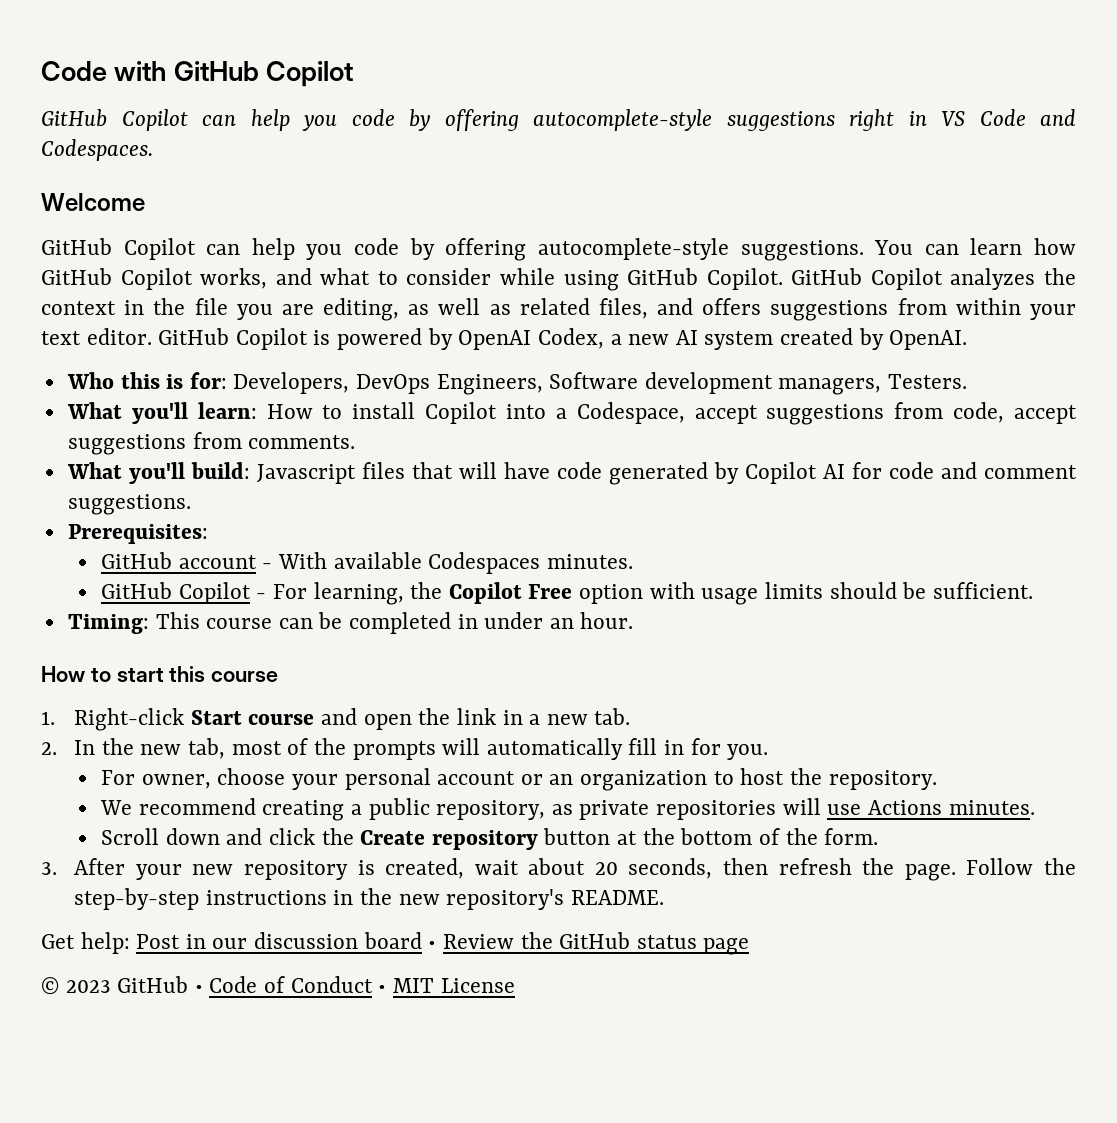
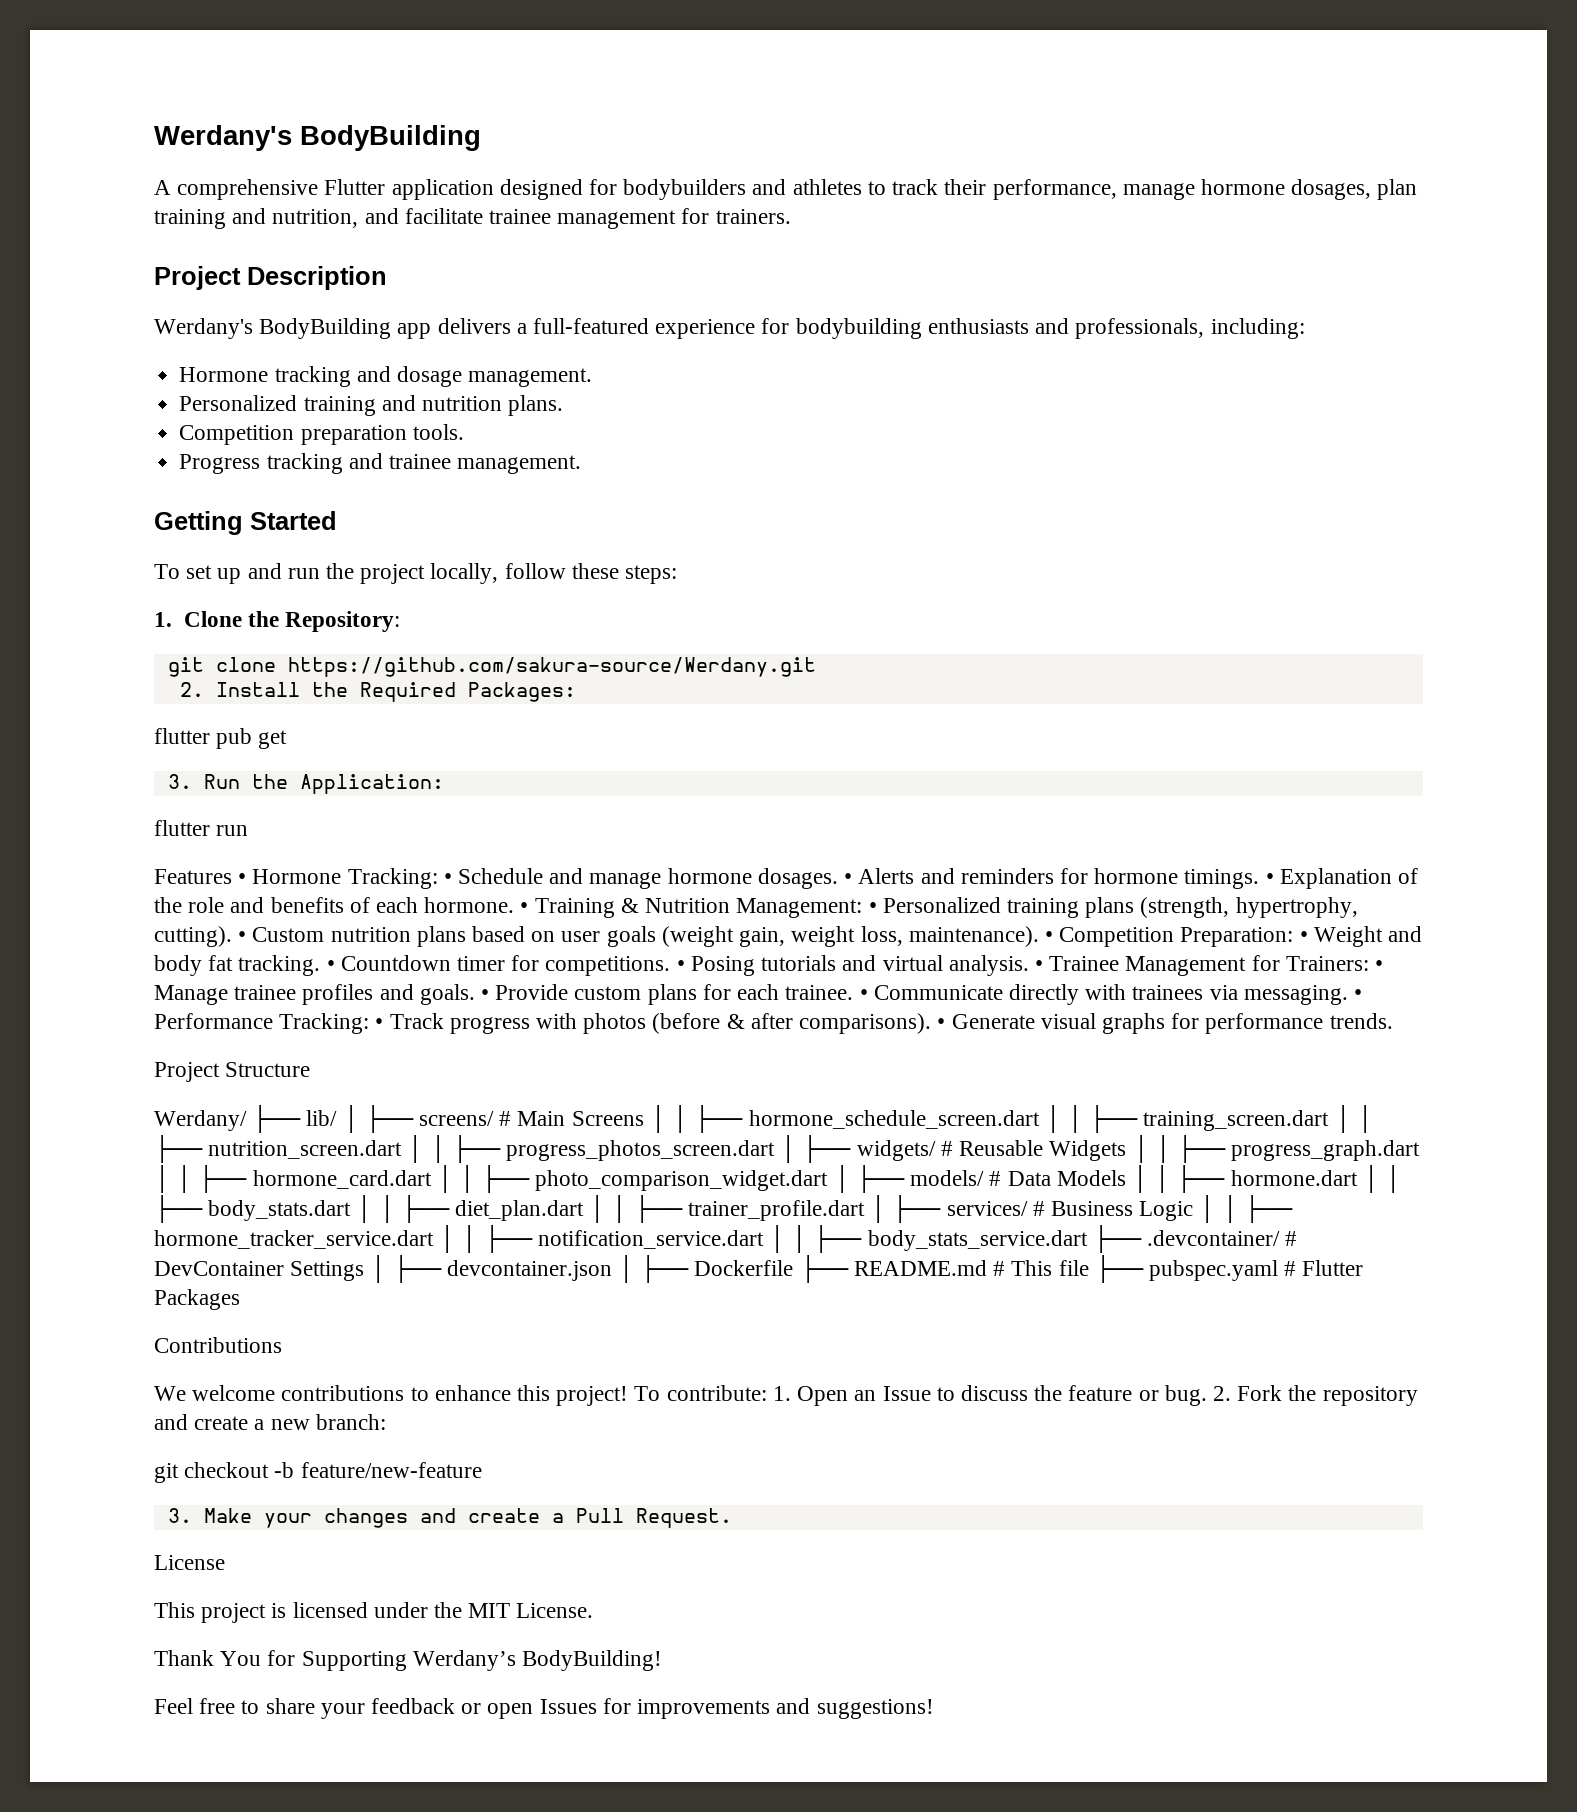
[41,61,353,87] [41,109,1076,131] [41,139,153,161] [41,193,145,211] [41,238,1077,261] [41,268,1076,291] [41,298,1076,321] [41,328,968,350] [66,372,968,395] [66,402,1077,425] [67,432,356,455] [66,462,1077,485] [67,494,191,515] [67,524,208,544] [101,552,633,574] [101,582,1033,605] [67,612,634,634] [41,666,279,682] [41,708,631,731] [41,738,769,760] [101,768,937,791] [100,798,1035,821] [101,828,879,850] [41,858,1077,881] [74,888,664,910] [41,932,750,955] [41,976,515,995] Code with GitHub Copilot // GitHub Copilot can help you code by offering autocomplete-style suggestions right in VS Code and Codespaces. // Welcome // GitHub Copilot can help you code by offering autocomplete-style suggestions. You can learn how GitHub Copilot works, and what to consider while using GitHub Copilot. GitHub Copilot analyzes the context in the file you are editing, as well as related files, and offers suggestions from within your text editor. GitHub Copilot is powered by OpenAI Codex, a new AI system created by OpenAI. // Who this is for: Developers, DevOps Engineers, Software development managers, Testers. // What you'll learn: How to install Copilot into a Codespace, accept suggestions from code, accept suggestions from comments. // What you'll build: Javascript files that will have code generated by Copilot AI for code and comment suggestions. // Prerequisites: // GitHub account - With available Codespaces minutes. // GitHub Copilot - For learning, the Copilot Free option with usage limits should be sufficient. // Timing: This course can be completed in under an hour. // How to start this course // 1. Right-click Start course and open the link in a new tab. // 2. In the new tab, most of the prompts will automatically fill in for you. // For owner, choose your personal account or an organization to host the repository. // We recommend creating a public repository, as private repositories will use Actions minutes. // Scroll down and click the Create repository button at the bottom of the form. // 3. After your new repository is created, wait about 20 seconds, then refresh the page. Follow the step-by-step instructions in the new repository's README. // Get help: Post in our discussion board • Review the GitHub status page // © 2023 GitHub • Code of Conduct • MIT License -> [154,125,481,151] [154,179,1418,200] [154,208,791,229] [154,266,387,290] [154,318,1305,339] [179,366,593,387] [179,395,564,416] [179,424,464,445] [179,453,582,474] [154,511,337,535] [154,563,678,584] [154,611,400,632] [167,657,816,677] [179,682,576,702] [154,728,288,749] [167,774,444,794] [154,820,249,836] [154,868,1418,889] [154,897,1358,918] [154,926,1422,947] [154,955,1383,976] [154,984,1362,1005] [154,1013,1393,1034] [154,1062,311,1082] [154,1105,1373,1133] [154,1135,1421,1163] [154,1165,1401,1193] [154,1195,1293,1223] [154,1225,1298,1253] [154,1255,1364,1283] [154,1289,240,1310] [154,1337,282,1353] [154,1385,1418,1406] [154,1414,386,1430] [154,1462,482,1483] [167,1508,732,1528] [154,1555,225,1570] [154,1602,594,1623] [154,1650,663,1671] [154,1698,934,1719] Werdany's BodyBuilding // A comprehensive Flutter application designed for bodybuilders and athletes to track their performance, manage hormone dosages, plan training and nutrition, and facilitate trainee management for trainers. // Project Description // Werdany's BodyBuilding app delivers a full-featured experience for bodybuilding enthusiasts and professionals, including: // Hormone tracking and dosage management. // Personalized training and nutrition plans. // Competition preparation tools. // Progress tracking and trainee management. // Getting Started // To set up and run the project locally, follow these steps: // 1. Clone the Repository: // git clone https://github.com/sakura-source/Werdany.git // 2. Install the Required Packages: // flutter pub get // 3. Run the Application: // flutter run // Features • Hormone Tracking: • Schedule and manage hormone dosages. • Alerts and reminders for hormone timings. • Explanation of the role and benefits of each hormone. • Training & Nutrition Management: • Personalized training plans (strength, hypertrophy, cutting). • Custom nutrition plans based on user goals (weight gain, weight loss, maintenance). • Competition Preparation: • Weight and body fat tracking. • Countdown timer for competitions. • Posing tutorials and virtual analysis. • Trainee Management for Trainers: • Manage trainee profiles and goals. • Provide custom plans for each trainee. • Communicate directly with trainees via messaging. • Performance Tracking: • Track progress with photos (before & after comparisons). • Generate visual graphs for performance trends. // Project Structure // Werdany/ ├── lib/ │ ├── screens/ # Main Screens │ │ ├── hormone_schedule_screen.dart │ │ ├── training_screen.dart │ │ ├── nutrition_screen.dart │ │ ├── progress_photos_screen.dart │ ├── widgets/ # Reusable Widgets │ │ ├── progress_graph.dart │ │ ├── hormone_card.dart │ │ ├── photo_comparison_widget.dart │ ├── models/ # Data Models │ │ ├── hormone.dart │ │ ├── body_stats.dart │ │ ├── diet_plan.dart │ │ ├── trainer_profile.dart │ ├── services/ # Business Logic │ │ ├── hormone_tracker_service.dart │ │ ├── notification_service.dart │ │ ├── body_stats_service.dart ├── .devcontainer/ # DevContainer Settings │ ├── devcontainer.json │ ├── Dockerfile ├── README.md # This file ├── pubspec.yaml # Flutter Packages // Contributions // We welcome contributions to enhance this project! To contribute: 1. Open an Issue to discuss the feature or bug. 2. Fork the repository and create a new branch: // git checkout -b feature/new-feature // 3. Make your changes and create a Pull Request. // License // This project is licensed under the MIT License. // Thank You for Supporting Werdany’s BodyBuilding! // Feel free to share your feedback or open Issues for improvements and suggestions!

